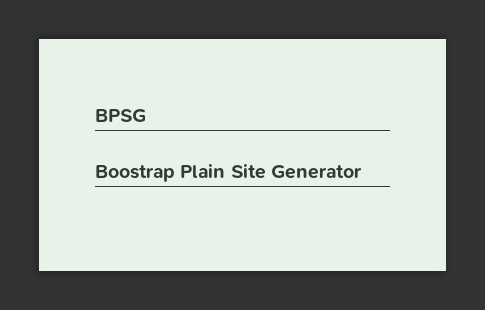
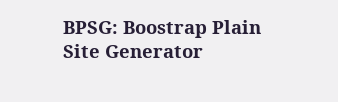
[95,109,146,122] BPSG // -> [63,21,118,34] BPSG:

